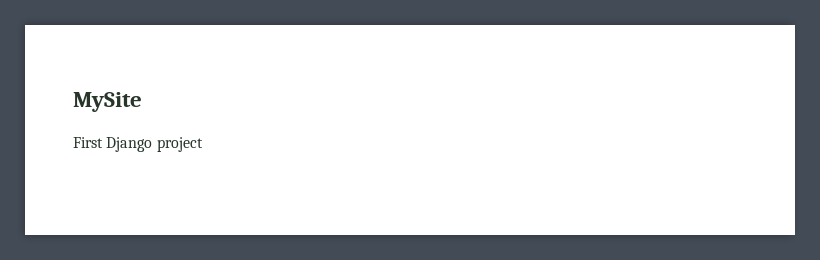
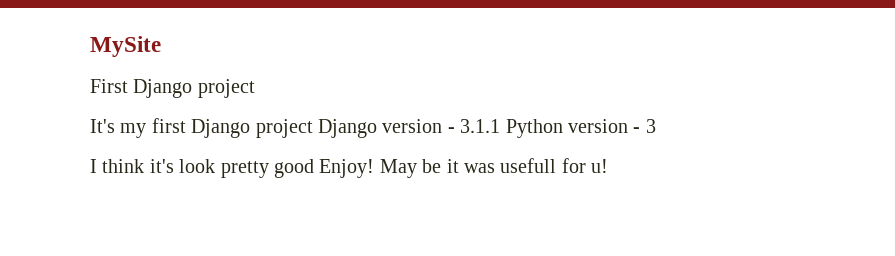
(203, 144) none -> [90,118,656,138] [90,158,609,178] // It's my first Django project Django version - 3.1.1 Python version - 3 // I think it's look pretty good Enjoy! May be it was usefull for u!

